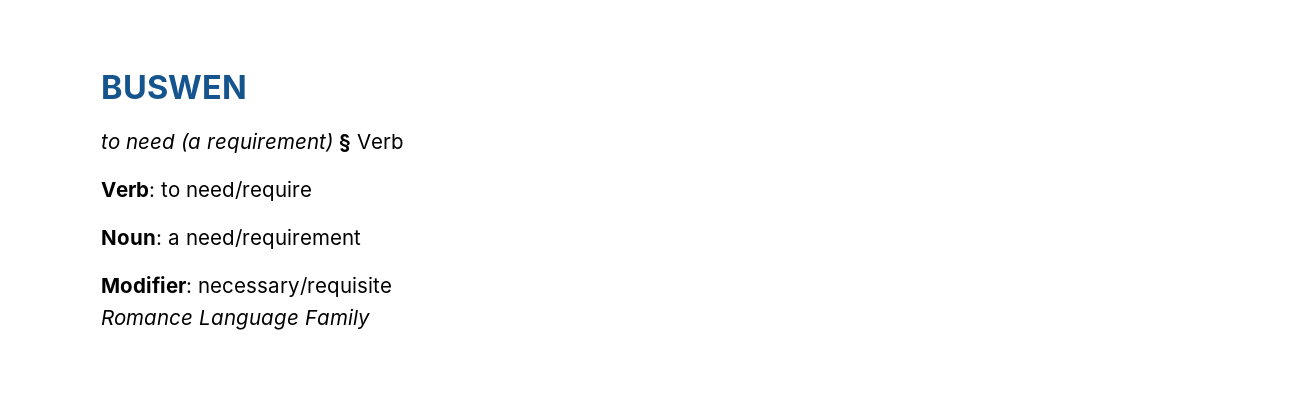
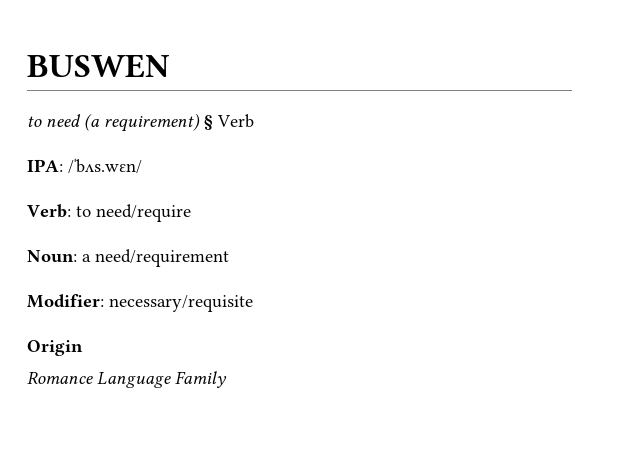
(404, 141) none -> [27,158,142,174] // IPA: /ˈbʌs.wɛn/
(392, 286) none -> [27,340,83,356] // Origin

